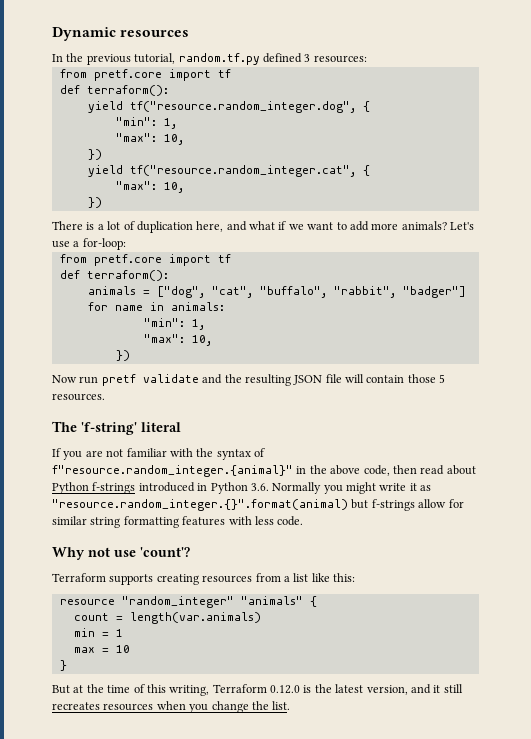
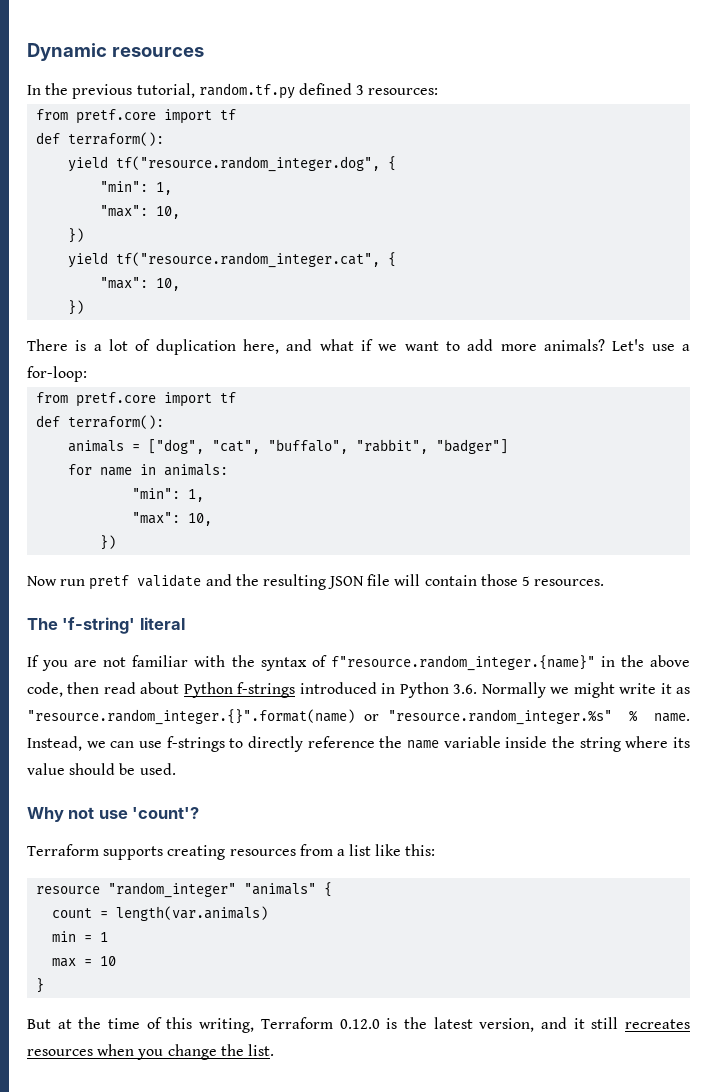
[52,465,293,477] f"resource.random_integer.{animal}" -> [330,655,595,671] f"resource.random_integer.{name}"
[323,485,343,494] you -> [550,687,570,694] we
[52,499,464,511] [52,516,304,528] "resource.random_integer.{}".format(animal) but f-strings allow for similar string formatting features with less code. -> [27,709,690,725] [27,736,690,752] [27,763,176,775] "resource.random_integer.{}".format(name) or "resource.random_integer.%s" % name. Instead, we can use f-strings to directly reference the name variable inside the string where its value should be used.

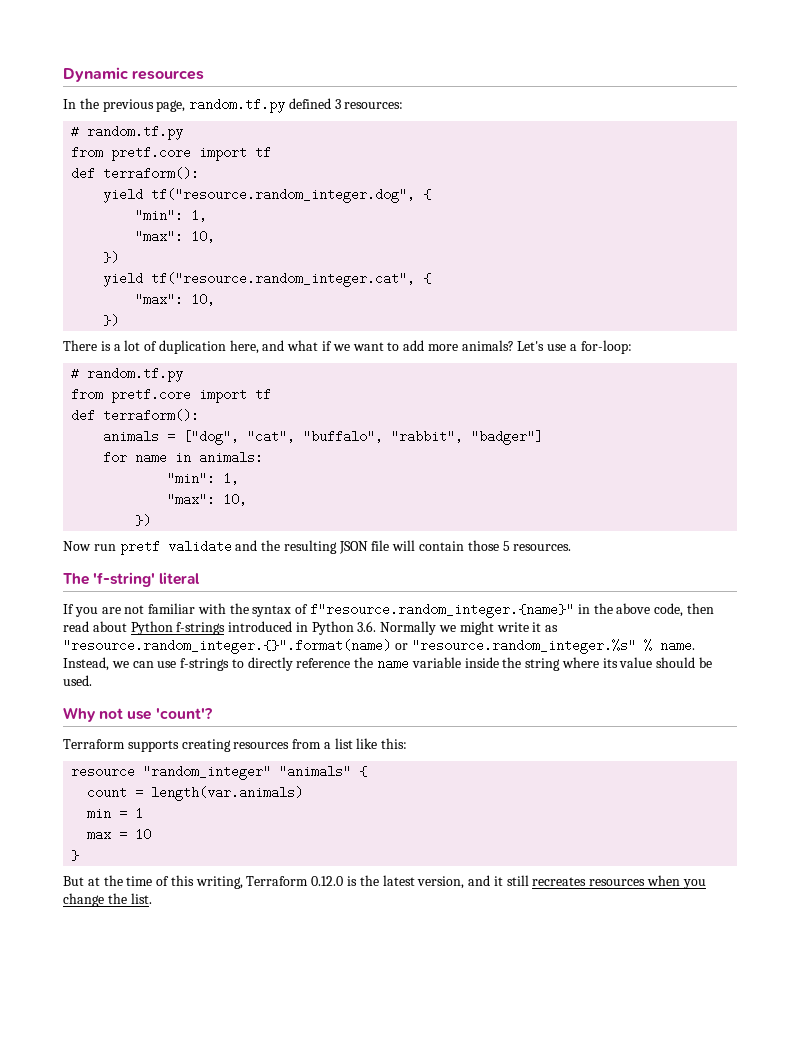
[136,83,195,98] tutorial, -> [156,100,186,112] page,
(439, 91) none -> [71,125,184,140] // # random.tf.py
(87, 374) none -> [71,367,184,382] // # random.tf.py

